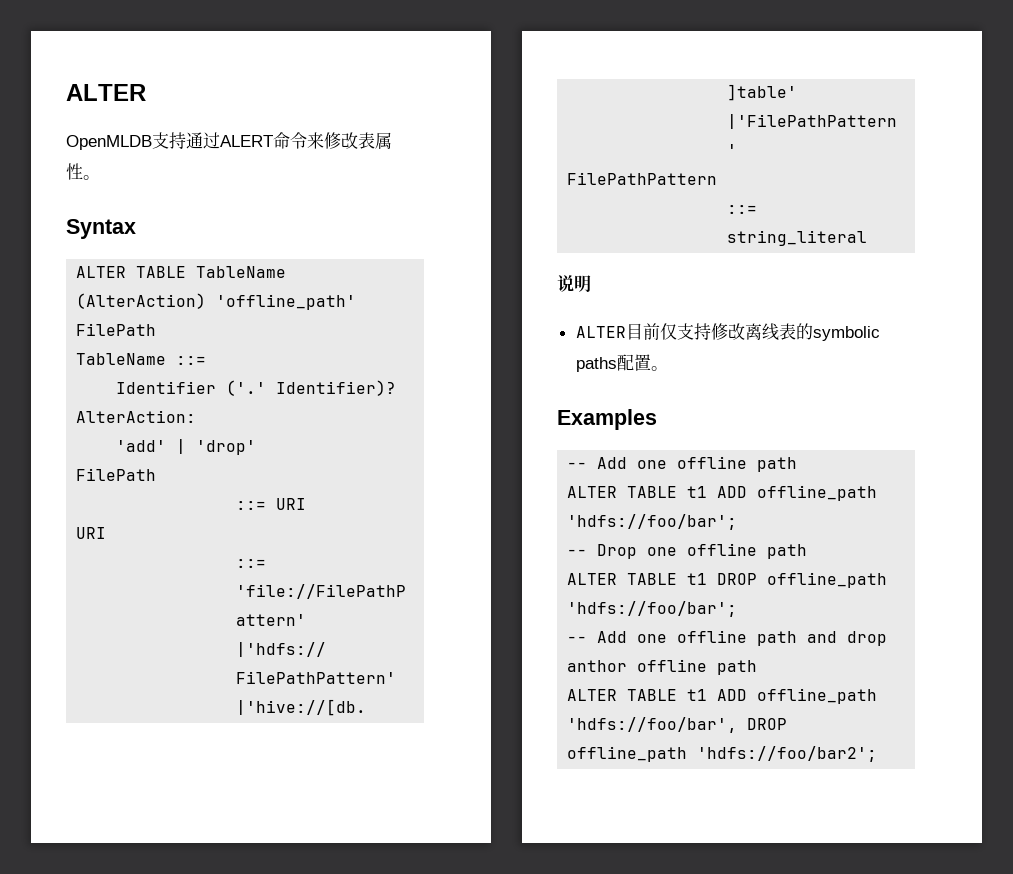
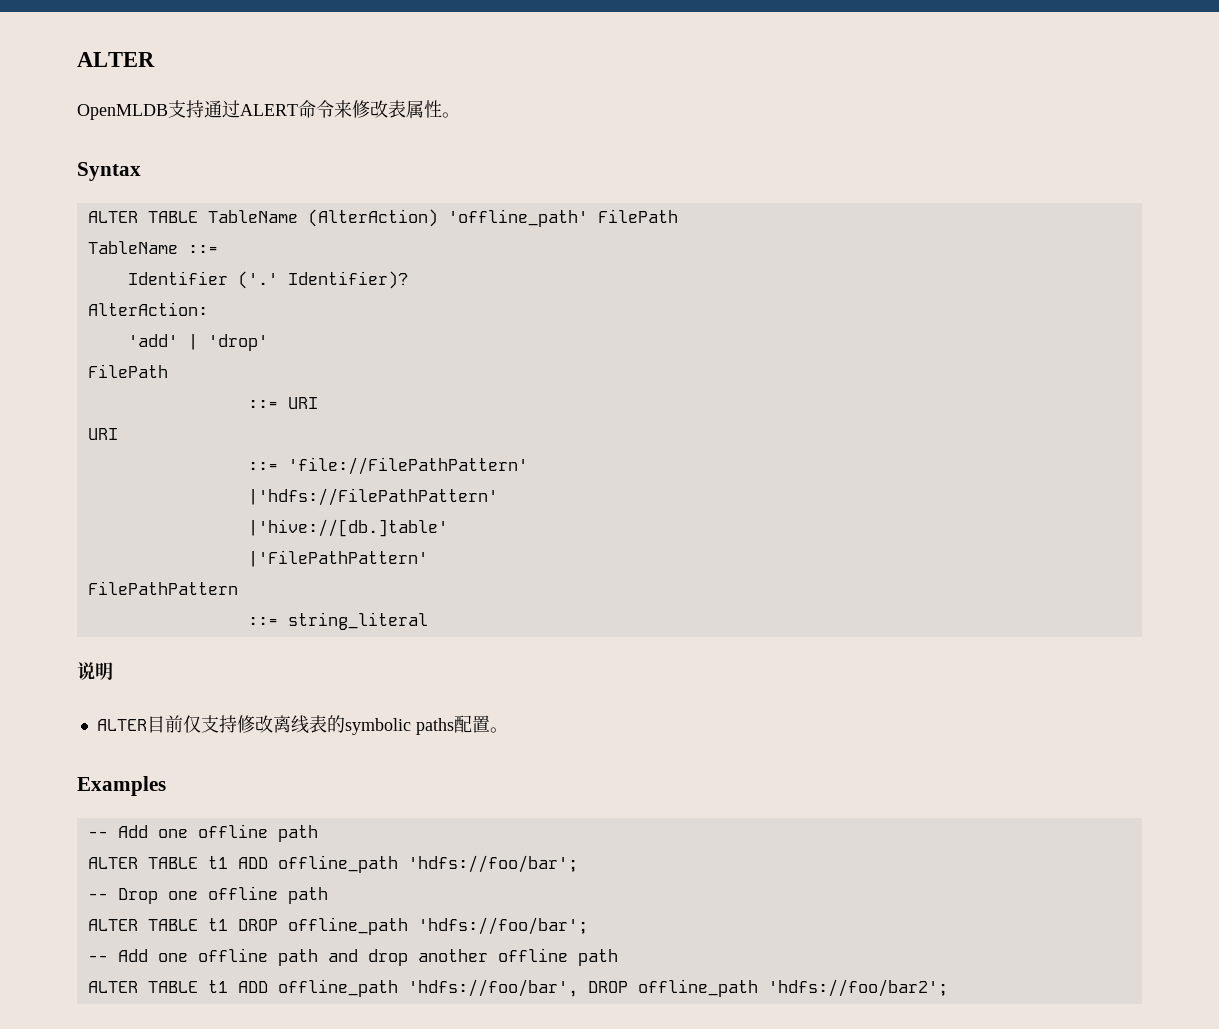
[567,660,628,672] anthor -> [417,949,488,962] another

